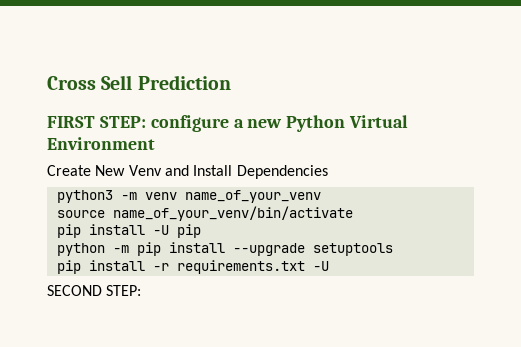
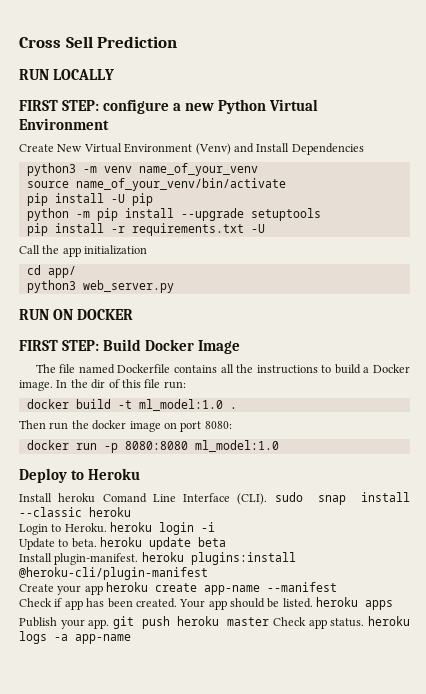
(231, 82) none -> [19,69,115,80] // RUN LOCALLY
[128,165,162,176] Venv -> [83,143,231,155] Virtual Environment (Venv)
[47,285,142,296] SECOND STEP: -> [19,245,148,257] [26,265,76,278] [26,280,174,293] [19,309,134,320] [19,339,241,354] [35,364,410,374] [19,379,186,391] [26,399,237,411] [19,420,232,432] [26,440,279,453] [19,468,141,483] [19,492,410,505] [19,507,131,517] [19,522,216,535] [19,537,227,550] [19,552,296,565] [19,567,208,580] [19,582,338,595] [19,597,394,610] [19,616,410,629] [19,631,131,644] Call the app initialization // cd app/ // python3 web_server.py // RUN ON DOCKER // FIRST STEP: Build Docker Image // The file named Dockerfile contains all the instructions to build a Docker image. In the dir of this file run: // docker build -t ml_model:1.0 . // Then run the docker image on port 8080: // docker run -p 8080:8080 ml_model:1.0 // Deploy to Heroku // Install heroku Comand Line Interface (CLI). sudo snap install --classic heroku // Login to Heroku. heroku login -i // Update to beta. heroku update beta // Install plugin-manifest. heroku plugins:install @heroku-cli/plugin-manifest // Create your app heroku create app-name --manifest // Check if app has been created. Your app should be listed. heroku apps // Publish your app. git push heroku master Check app status. heroku logs -a app-name

